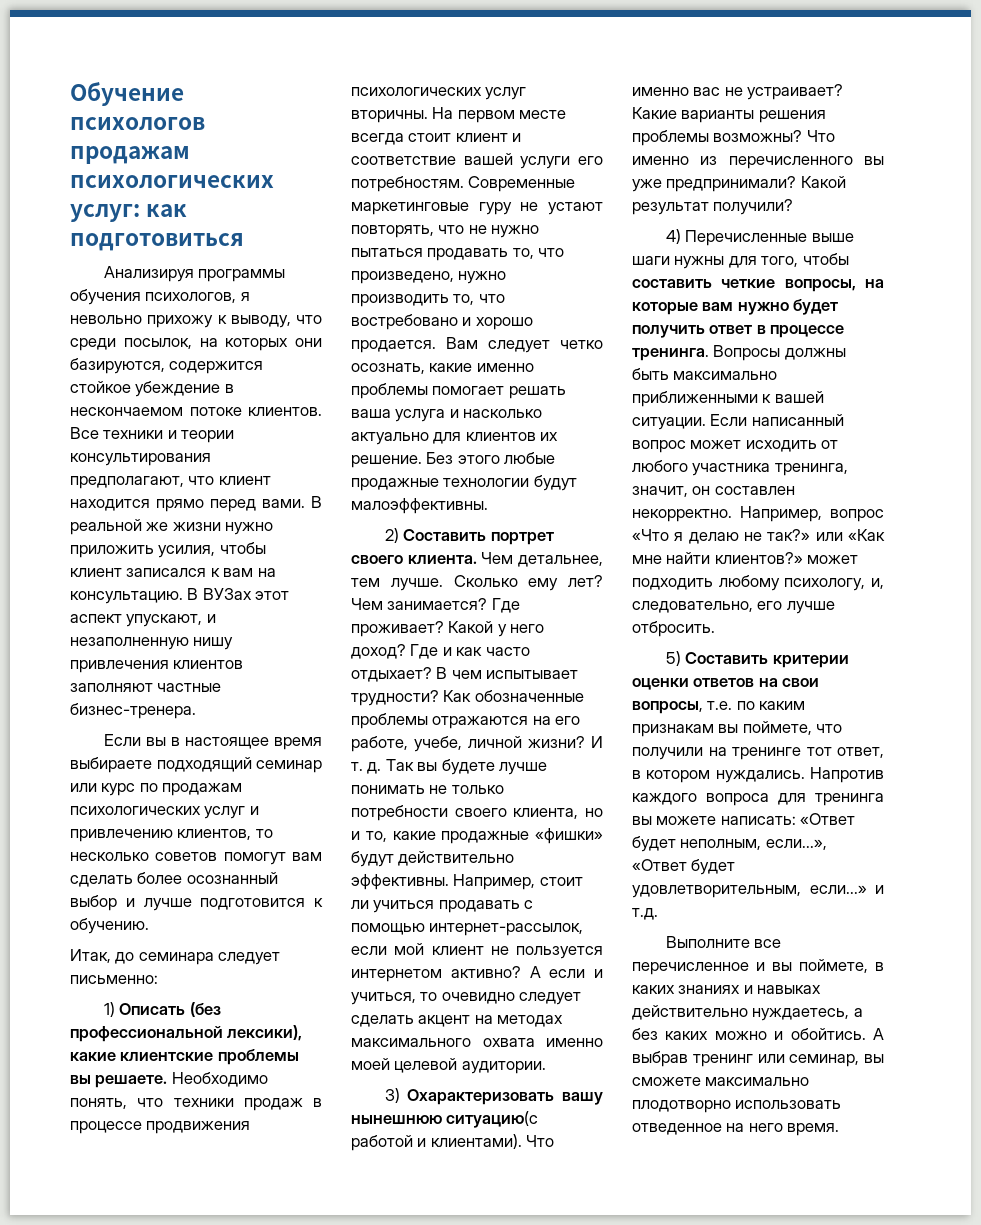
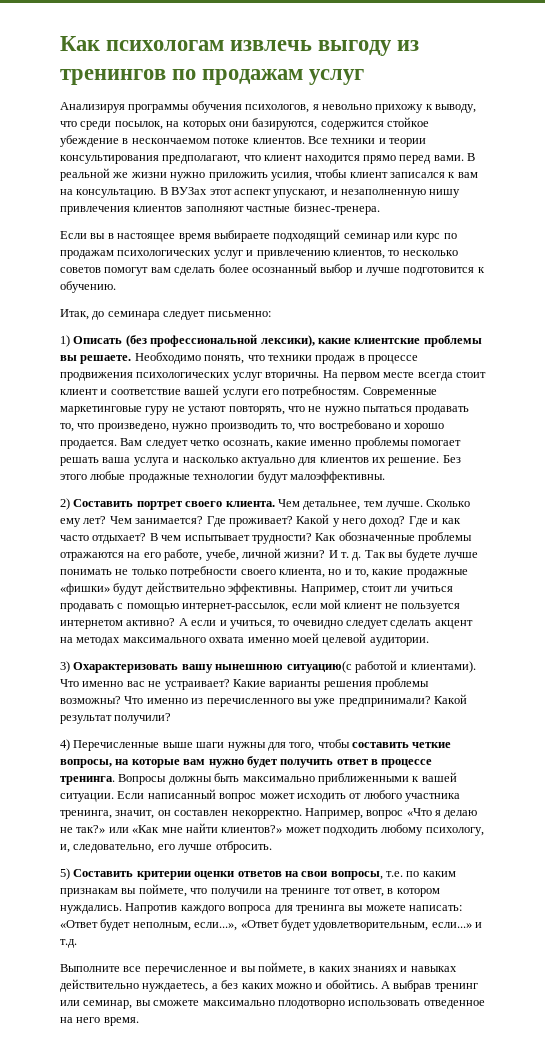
[70,81,184,106] [70,117,205,130] [70,146,190,164] [70,175,274,188] [70,204,188,222] [70,233,244,251] Обучение психологов продажам психологических услуг: как подготовиться -> [60,36,420,56] [60,69,365,85] Как психологам извлечь выгоду из тренингов по продажам услуг

